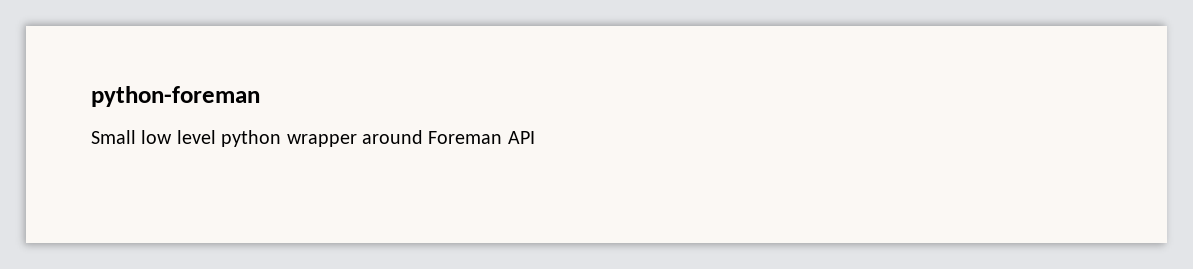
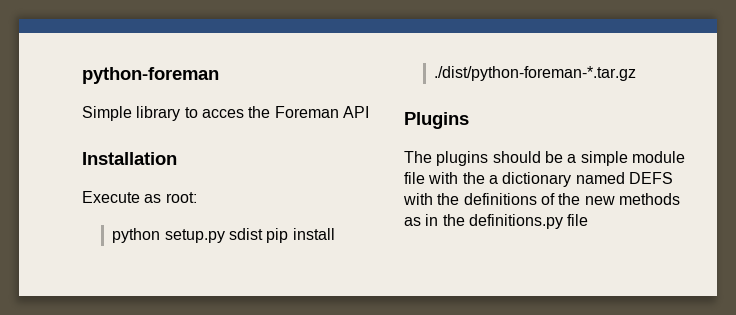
[91,130,535,147] Small low level python wrapper around Foreman API -> [82,106,369,121] [82,152,177,165] [82,191,197,203] [112,228,335,243] [434,66,637,81] [404,112,469,129] [404,151,685,166] [404,172,673,187] [403,193,680,205] [404,214,589,229] Simple library to acces the Foreman API // Installation // Execute as root: // python setup.py sdist pip install ./dist/python-foreman-*.tar.gz // Plugins // The plugins should be a simple module file with the a dictionary named DEFS with the definitions of the new methods as in the definitions.py file

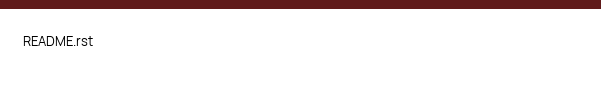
[82,67,219,84] [82,106,369,121] [82,152,177,165] [82,191,197,203] [112,228,335,243] [434,66,637,81] [404,112,469,129] [404,151,685,166] [404,172,673,187] [403,193,680,205] [404,214,589,229] python-foreman // Simple library to acces the Foreman API // Installation // Execute as root: // python setup.py sdist pip install ./dist/python-foreman-*.tar.gz // Plugins // The plugins should be a simple module file with the a dictionary named DEFS with the definitions of the new methods as in the definitions.py file -> [23,36,93,46] README.rst

